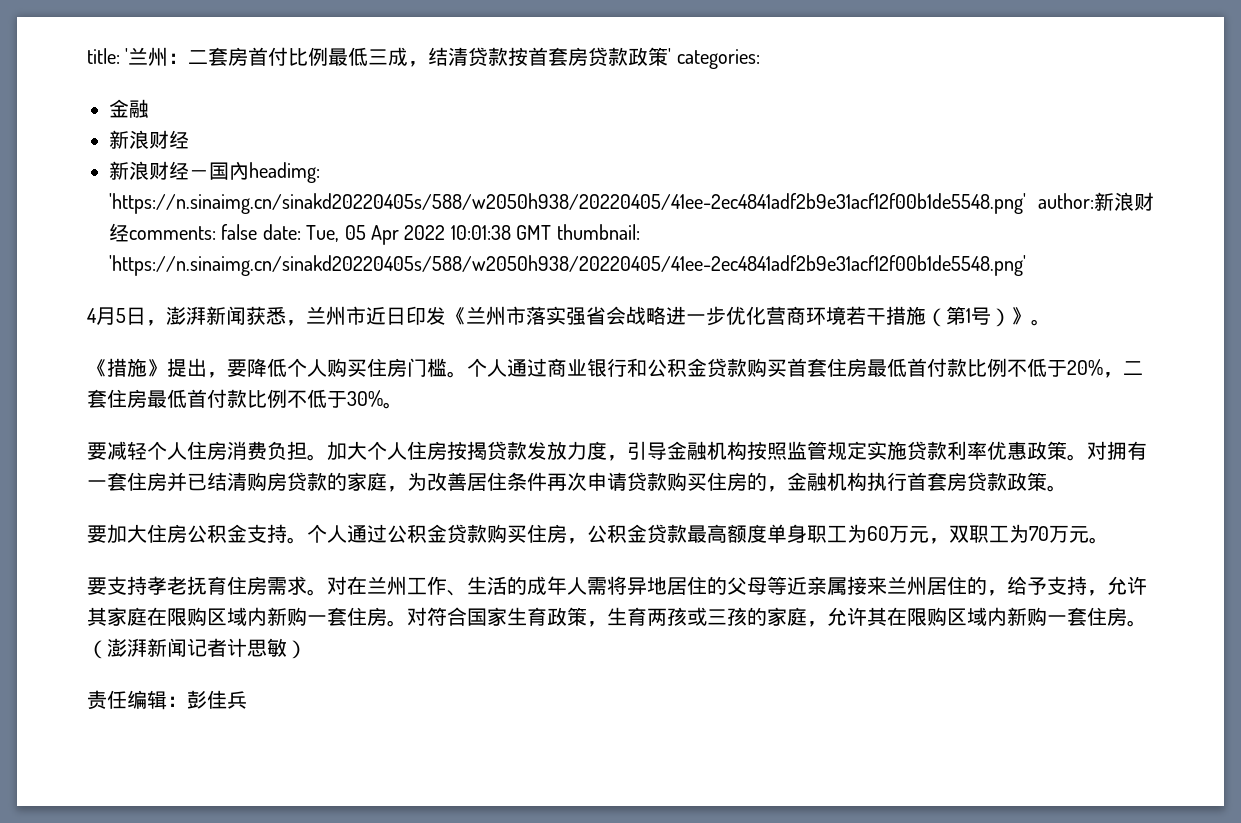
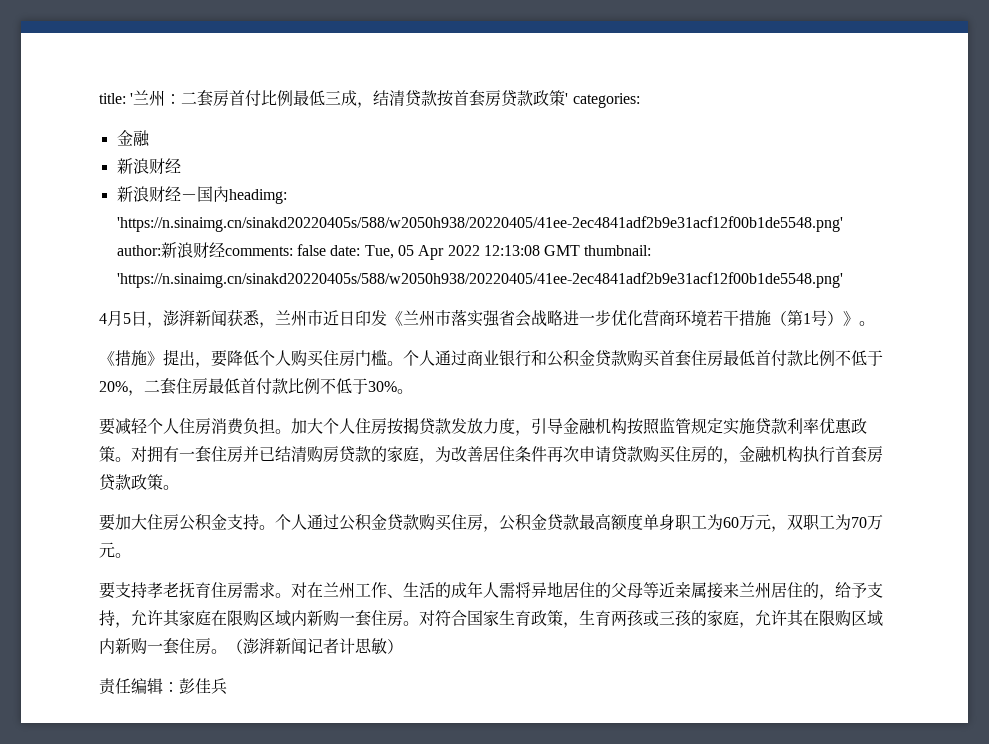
[450,225,511,240] 10:01:38 -> [483,245,540,256] 12:13:08

